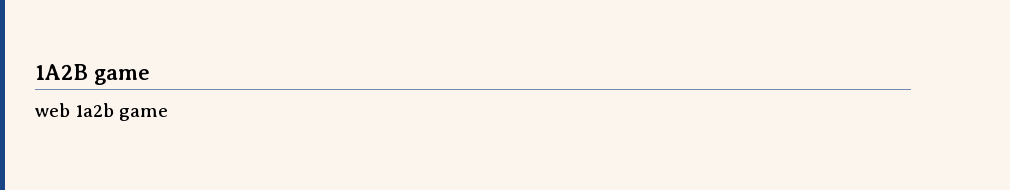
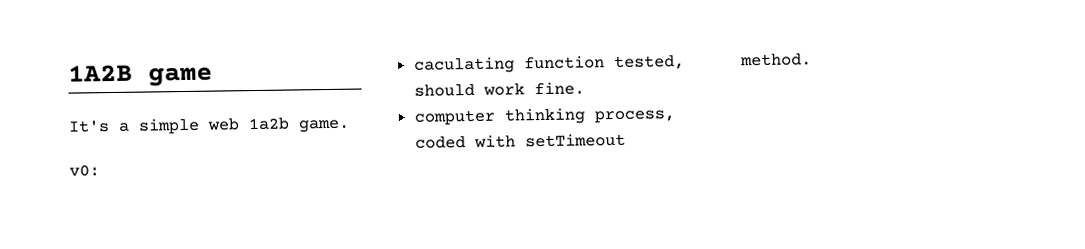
[35,103,169,121] web 1a2b game -> [68,117,350,135] [69,164,100,177] [413,55,685,74] [413,81,585,97] [413,107,675,126] [414,132,626,149] [739,53,812,67] It's a simple web 1a2b game. // v0: // caculating function tested, should work fine. // computer thinking process, coded with setTimeout method.

